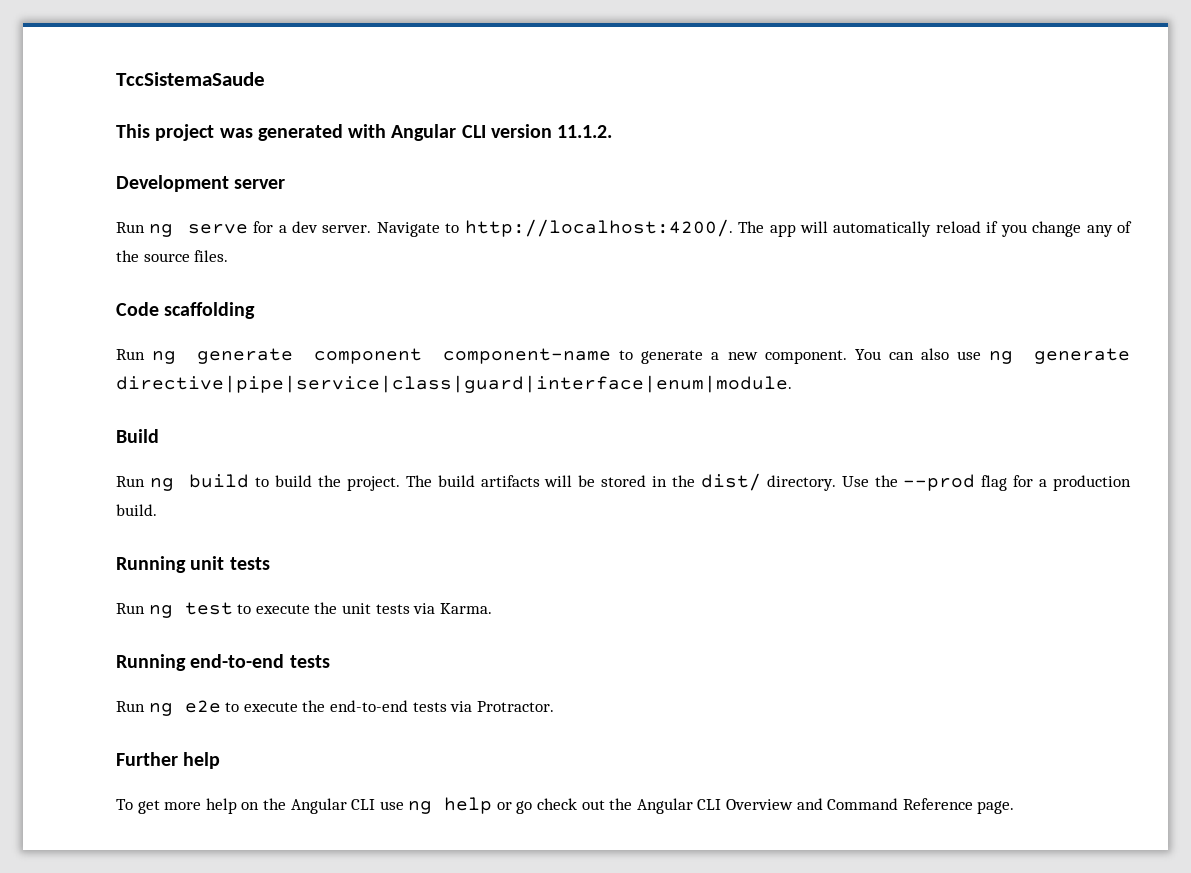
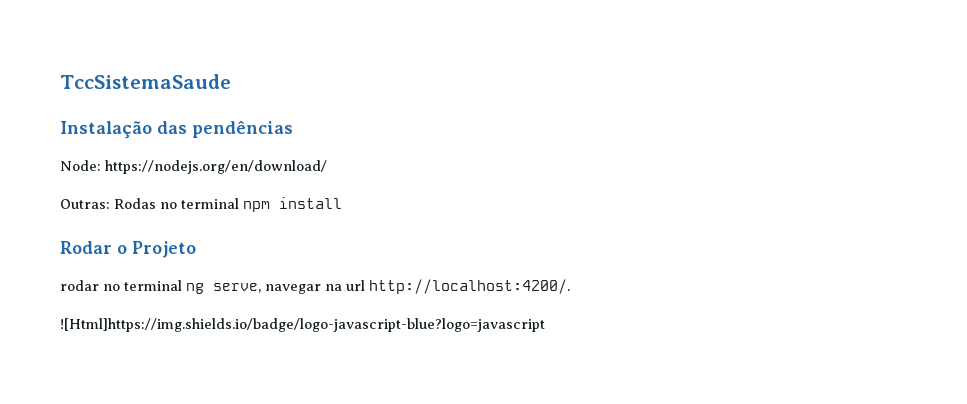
[116,124,613,141] [116,175,286,192] [116,219,1133,237] [116,250,229,262] [116,302,256,319] [116,348,1131,364] [116,375,792,393] [116,429,159,443] [116,473,1131,491] [116,504,157,516] [116,556,270,573] [116,602,492,618] [116,654,330,671] [116,700,554,716] [116,752,221,769] [116,797,1015,814] This project was generated with Angular CLI version 11.1.2. // Development server // Run ng serve for a dev server. Navigate to http://localhost:4200/. The app will automatically reload if you change any of the source files. // Code scaffolding // Run ng generate component component-name to generate a new component. You can also use ng generate directive|pipe|service|class|guard|interface|enum|module. // Build // Run ng build to build the project. The build artifacts will be stored in the dist/ directory. Use the --prod flag for a production build. // Running unit tests // Run ng test to execute the unit tests via Karma. // Running end-to-end tests // Run ng e2e to execute the end-to-end tests via Protractor. // Further help // To get more help on the Angular CLI use ng help or go check out the Angular CLI Overview and Command Reference page. -> [60,120,293,139] [60,160,327,174] [60,197,342,212] [60,241,196,258] [60,279,570,294] [60,318,545,332] Instalação das pendências // Node: https://nodejs.org/en/download/ // Outras: Rodas no terminal npm install // Rodar o Projeto // rodar no terminal ng serve, navegar na url http://localhost:4200/. // ![Html]https://img.shields.io/badge/logo-javascript-blue?logo=javascript

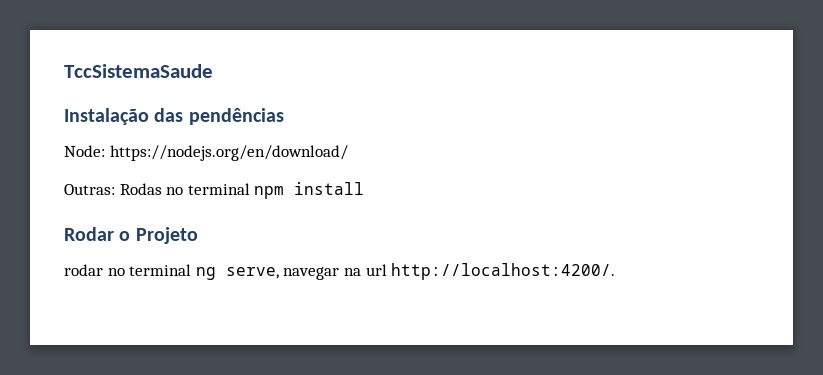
[60,318,545,332] // ![Html]https://img.shields.io/badge/logo-javascript-blue?logo=javascript -> (616, 271) none

